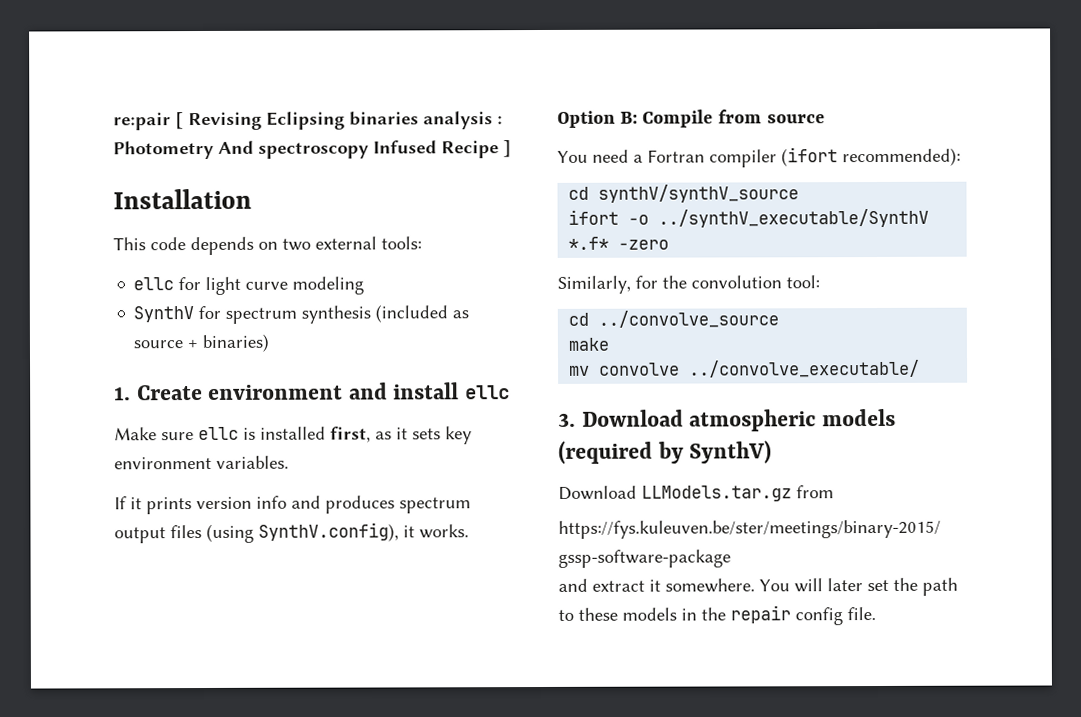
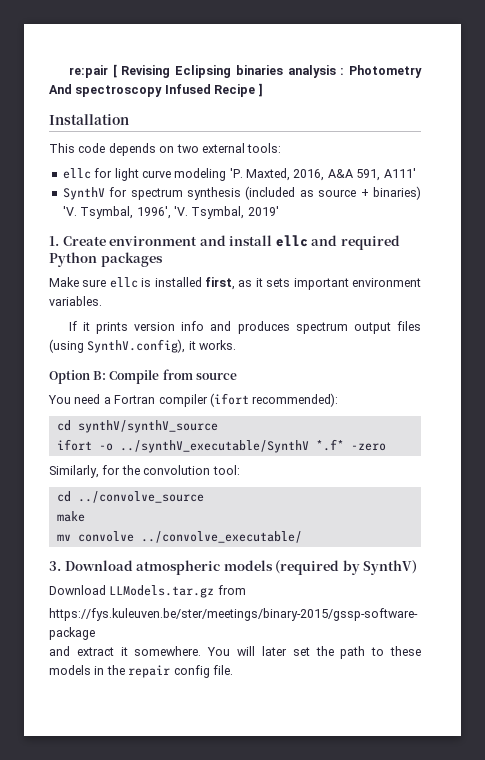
(365, 285) none -> [229,168,416,181] 'P. Maxted, 2016, A&A 591, A111'
(270, 343) none -> [62,206,279,219] 'V. Tsymbal, 1996', 'V. Tsymbal, 2019'
(511, 392) none -> [311,235,400,250] [49,252,163,267] and required Python packages
[445,426,472,445] key -> [293,278,349,290] important

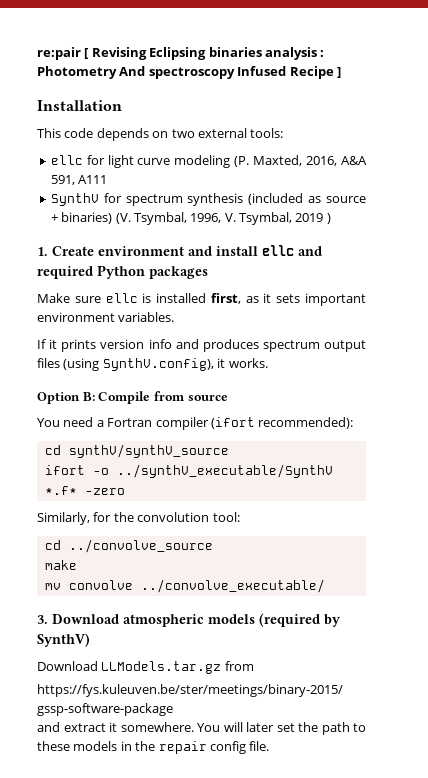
[229,168,243,178] 'P. -> [234,156,250,167] (P.
[383,168,416,178] A111' -> [78,175,108,184] A111
[62,206,279,219] 'V. Tsymbal, 1996', 'V. Tsymbal, 2019' -> [115,212,331,225] (V. Tsymbal, 1996, V. Tsymbal, 2019 )

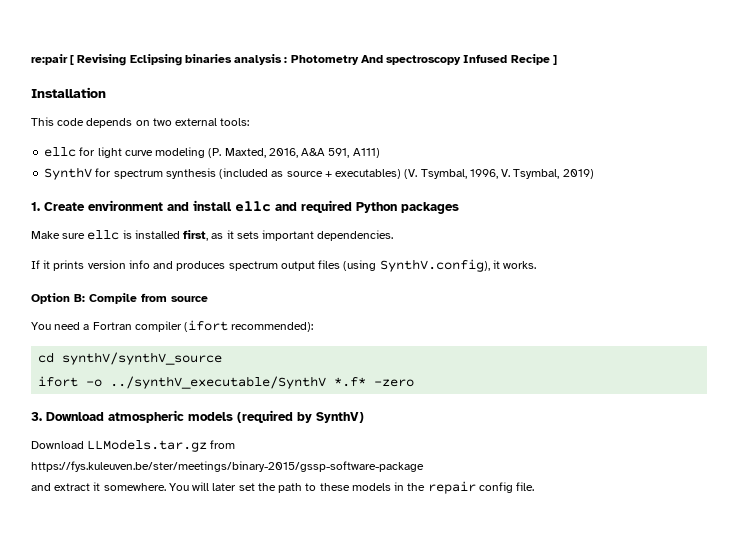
[78,175,108,184] A111 -> [352,148,380,158] A111)
[61,212,113,224] binaries) -> [335,169,402,179] executables)
[295,213,331,224] 2019 ) -> [562,169,594,179] 2019)
[37,312,175,322] environment variables. -> [317,230,394,241] dependencies.
[37,512,240,525] [44,539,213,553] [44,560,77,570] [44,579,325,593] // Similarly, for the convolution tool: // cd ../convolve_source // make // mv convolve ../convolve_executable/ -> (415, 383) none

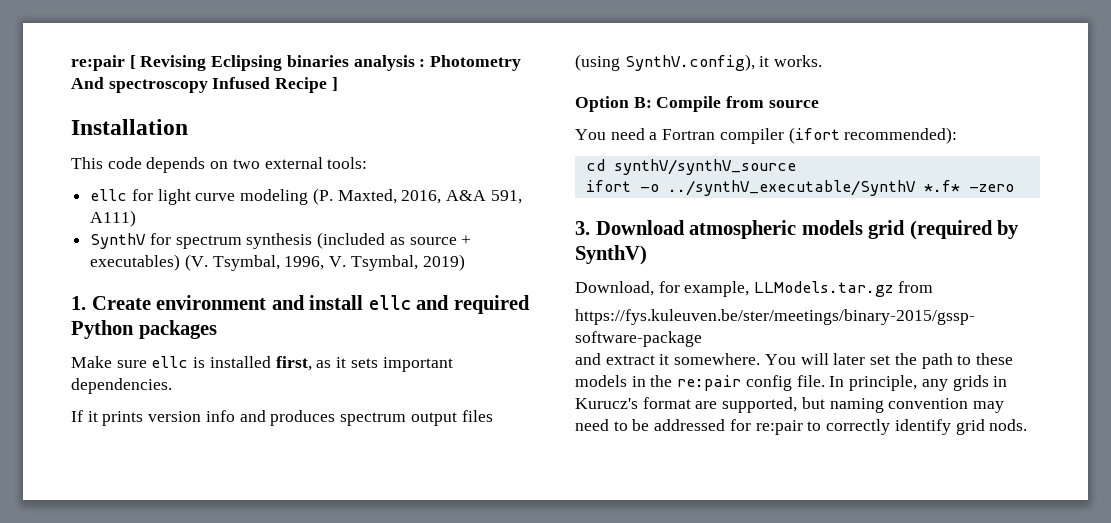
(233, 416) none -> [868,220,906,239] grid
[31,441,84,449] Download -> [575,281,750,297] Download, for example,
[427,481,476,494] repair -> [677,375,742,391] re:pair
(535, 486) none -> [829,375,1008,391] [575,397,1005,413] [575,419,1028,435] In principle, any grids in Kurucz's format are supported, but naming convention may need to be addressed for re:pair to correctly identify grid nods.

